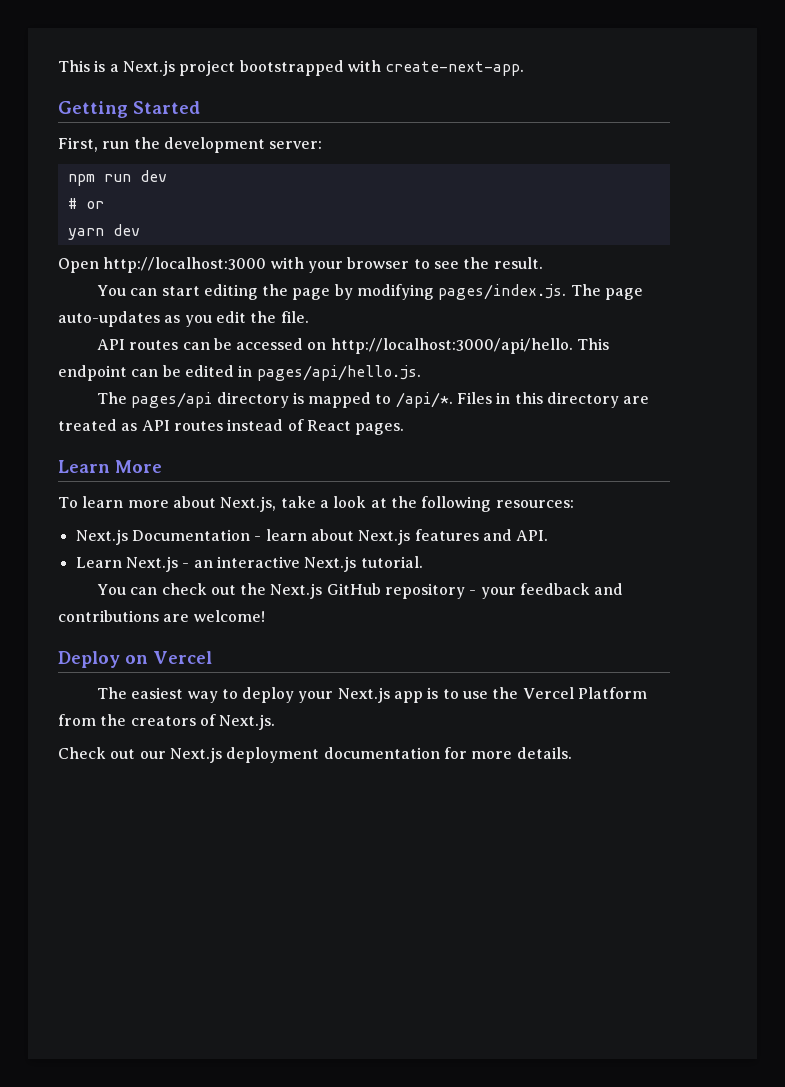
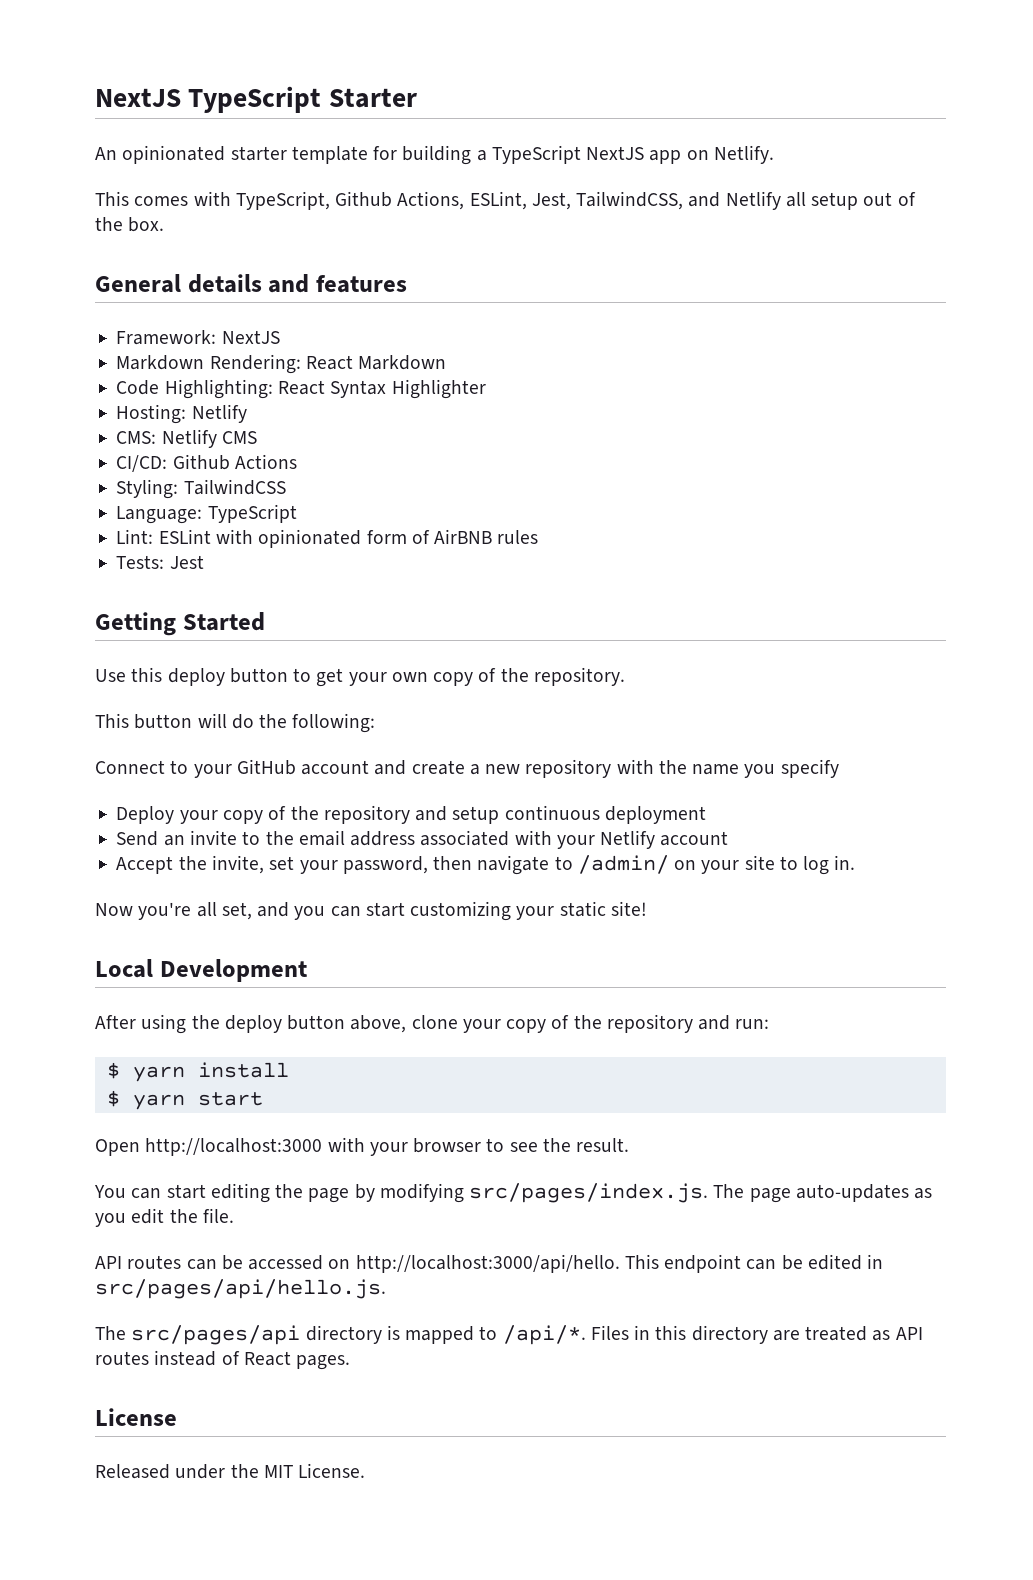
[58,60,525,76] [58,101,200,118] [58,137,323,153] [67,170,167,186] [67,198,104,209] [67,224,140,240] This is a Next.js project bootstrapped with create-next-app. // Getting Started // First, run the development server: // npm run dev // # or // yarn dev -> [95,86,417,113] [95,145,774,165] [95,191,916,210] [95,217,165,232] [95,274,407,293] [116,330,280,345] [116,354,447,374] [116,379,486,399] [116,404,247,424] [116,429,257,448] [116,454,297,472] [116,479,286,499] [116,504,297,524] [116,529,539,548] [116,555,204,569] [95,612,265,636] [95,667,625,687] [95,713,376,733] [95,759,839,778] [116,805,706,824] [116,830,729,849] [116,855,856,875] [95,901,647,921] [95,959,307,982] [95,1014,770,1034] [106,1062,289,1082] [106,1090,263,1110] NextJS TypeScript Starter // An opinionated starter template for building a TypeScript NextJS app on Netlify. // This comes with TypeScript, Github Actions, ESLint, Jest, TailwindCSS, and Netlify all setup out of the box. // General details and features // Framework: NextJS // Markdown Rendering: React Markdown // Code Highlighting: React Syntax Highlighter // Hosting: Netlify // CMS: Netlify CMS // CI/CD: Github Actions // Styling: TailwindCSS // Language: TypeScript // Lint: ESLint with opinionated form of AirBNB rules // Tests: Jest // Getting Started // Use this deploy button to get your own copy of the repository. // This button will do the following: // Connect to your GitHub account and create a new repository with the name you specify // Deploy your copy of the repository and setup continuous deployment // Send an invite to the email address associated with your Netlify account // Accept the invite, set your password, then navigate to /admin/ on your site to log in. // Now you're all set, and you can start customizing your static site! // Local Development // After using the deploy button above, clone your copy of the repository and run: // $ yarn install // $ yarn start
[438,284,567,300] pages/index.js. -> [469,1183,709,1203] src/pages/index.js.
[256,365,421,381] [96,392,213,408] pages/api/hello.js. // The pages/api -> [95,1279,386,1299] [95,1325,301,1345] src/pages/api/hello.js. // The src/pages/api
[58,460,162,473] [58,496,574,512] [75,529,549,545] [75,556,423,572] [96,583,624,599] [58,610,265,622] [58,651,212,668] [96,687,648,703] [58,714,276,730] [58,747,572,763] Learn More // To learn more about Next.js, take a look at the following resources: // Next.js Documentation - learn about Next.js features and API. // Learn Next.js - an interactive Next.js tutorial. // You can check out the Next.js GitHub repository - your feedback and contributions are welcome! // Deploy on Vercel // The easiest way to deploy your Next.js app is to use the Vercel Platform from the creators of Next.js. // Check out our Next.js deployment documentation for more details. -> [95,1408,177,1426] [95,1463,366,1479] License // Released under the MIT License.

